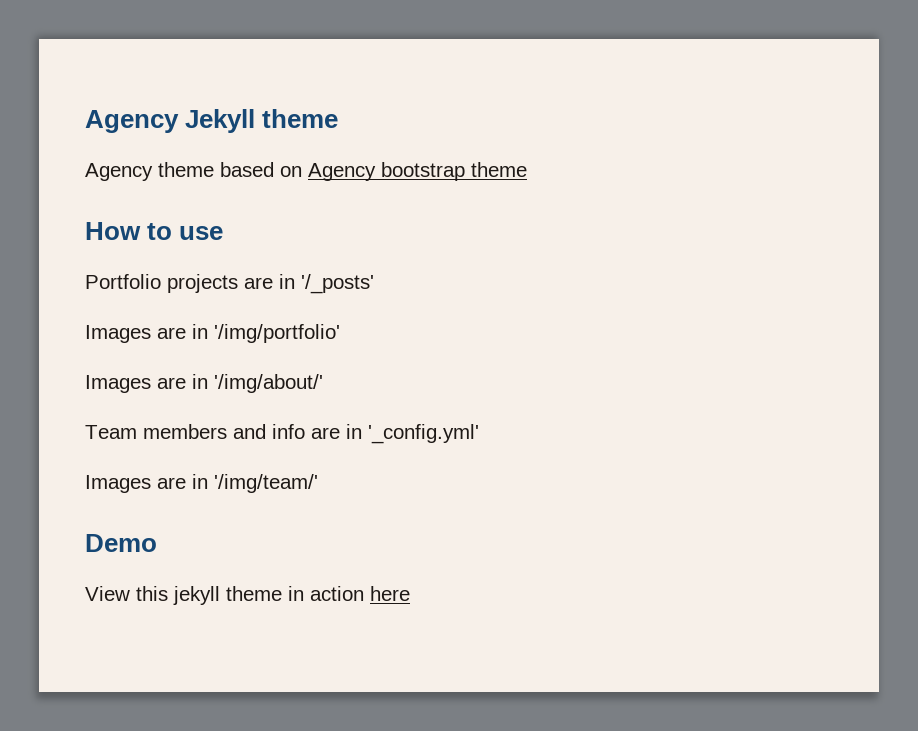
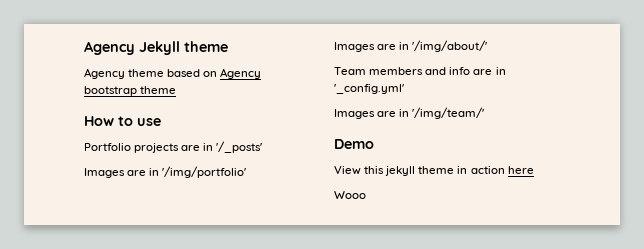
(410, 593) none -> [334,191,366,199] // Wooo

